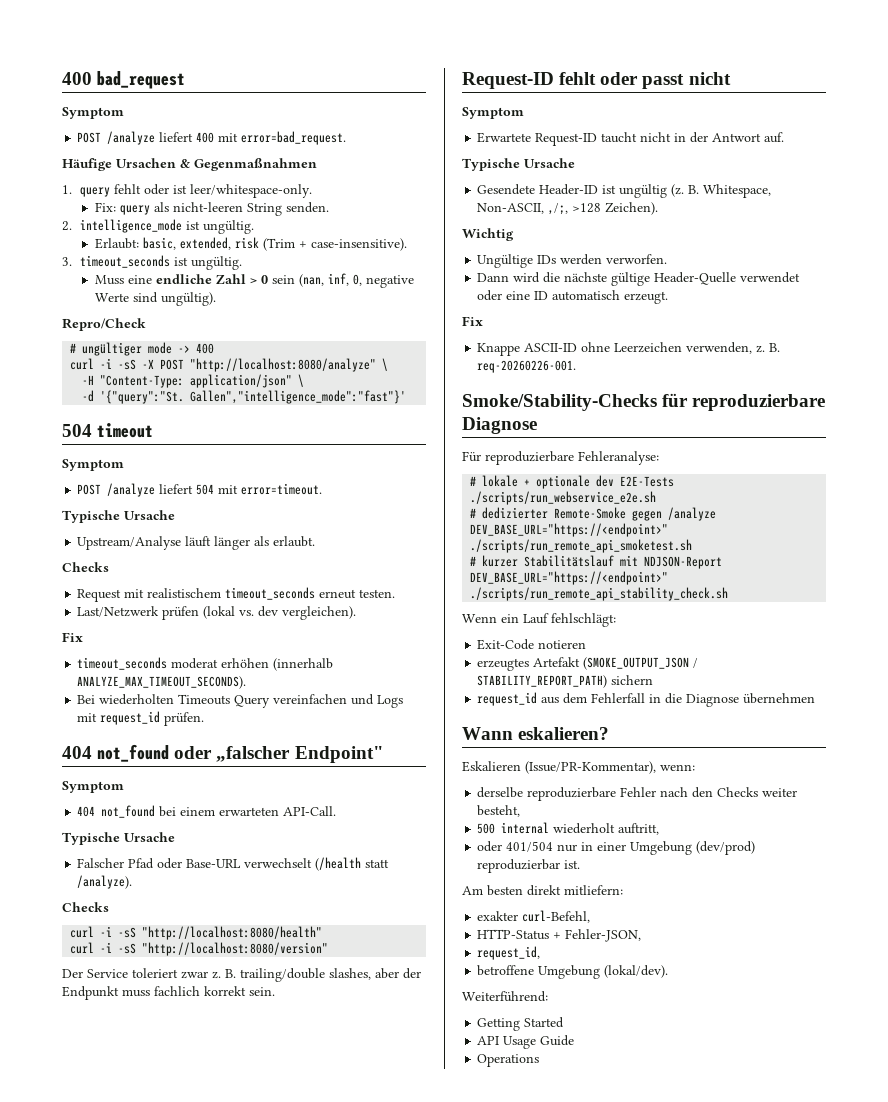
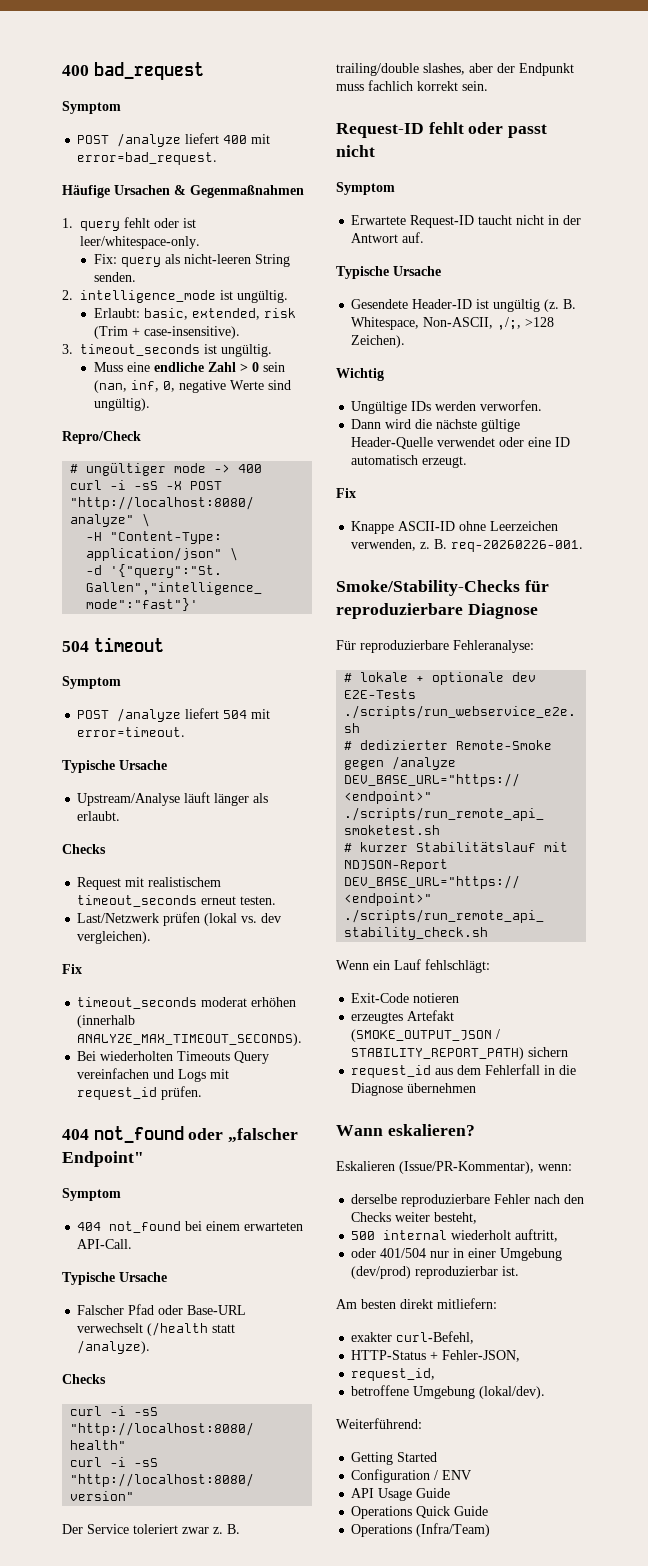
(565, 1022) none -> [351,1469,472,1483] // Configuration / ENV
(540, 1060) none -> [416,1506,489,1518] [351,1523,491,1537] Quick Guide // Operations (Infra/Team)

